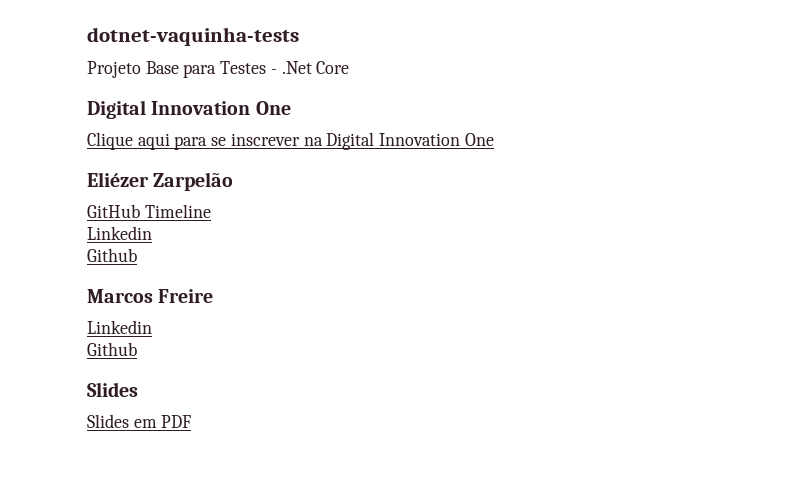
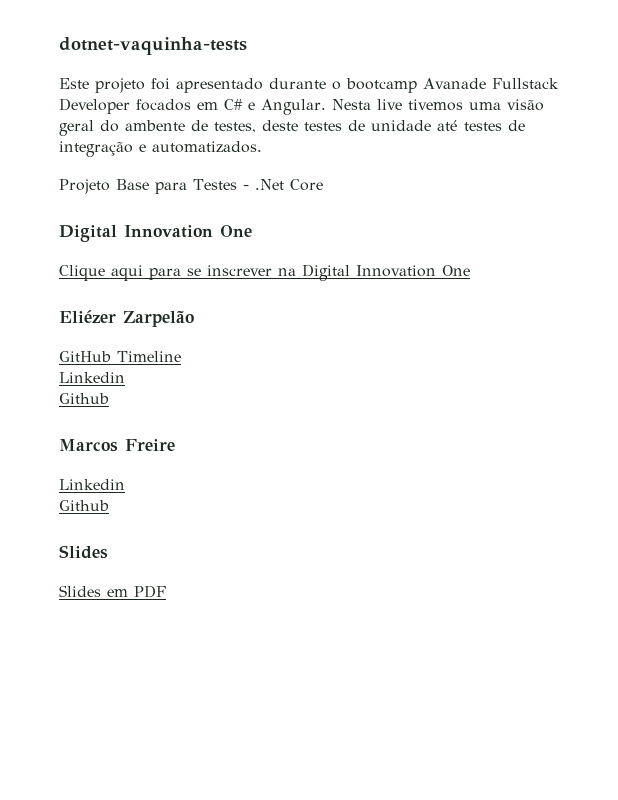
(299, 36) none -> [59,78,559,93] [59,98,544,115] [59,120,525,136] [59,141,262,157] // Este projeto foi apresentado durante o bootcamp Avanade Fullstack Developer focados em C# e Angular. Nesta live tivemos uma visão geral do ambente de testes, deste testes de unidade até testes de integração e automatizados.

